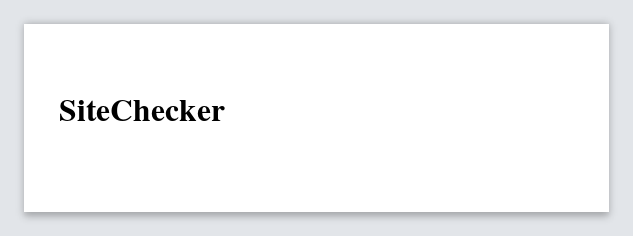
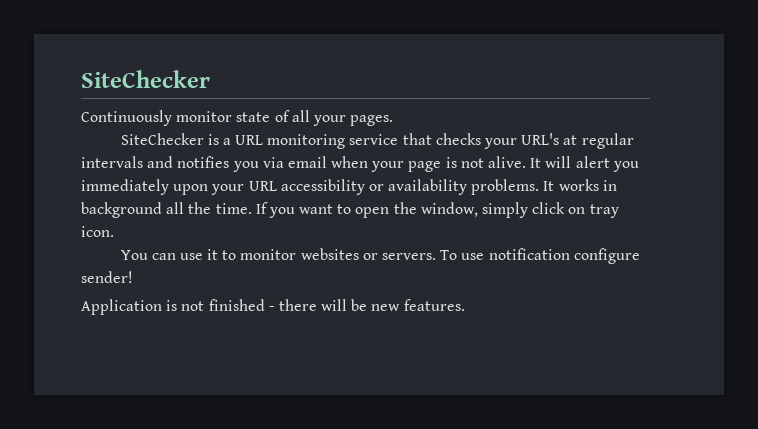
[59,100,225,121] SiteChecker -> [81,70,210,88] [81,110,394,126] [120,133,634,149] [81,156,639,172] [81,179,617,195] [81,202,619,218] [81,226,114,237] [120,248,640,264] [81,271,133,283] [81,299,465,315] SiteChecker // Continuously monitor state of all your pages. // SiteChecker is a URL monitoring service that checks your URL's at regular intervals and notifies you via email when your page is not alive. It will alert you immediately upon your URL accessibility or availability problems. It works in background all the time. If you want to open the window, simply click on tray icon. // You can use it to monitor websites or servers. To use notification configure sender! // Application is not finished - there will be new features.

